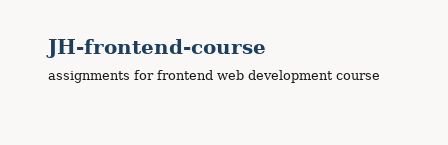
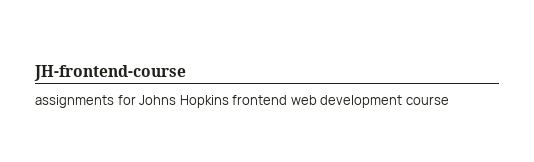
(154, 75) none -> [139,95,229,108] Johns Hopkins

